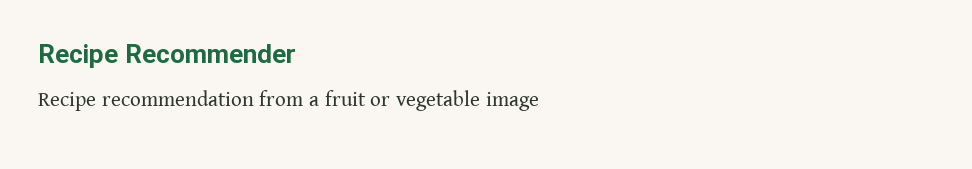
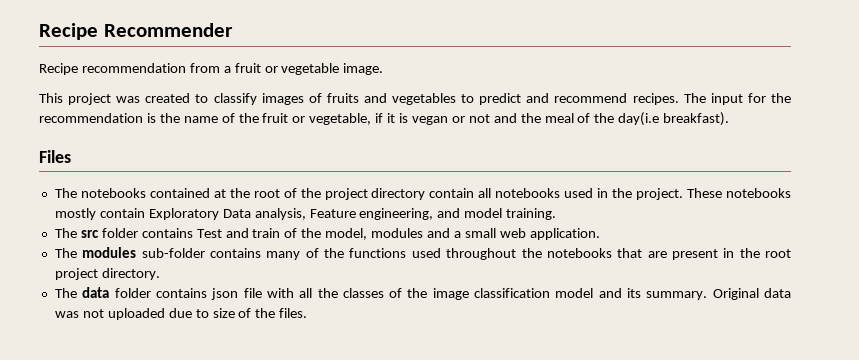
[485,92,539,111] image -> [343,63,384,75] [39,93,791,105] [39,112,730,126] [39,150,71,163] [54,188,791,200] [54,208,557,220] [54,228,600,240] [54,247,792,260] [54,268,160,280] [54,287,791,300] [54,308,308,320] image. // This project was created to classify images of fruits and vegetables to predict and recommend recipes. The input for the recommendation is the name of the fruit or vegetable, if it is vegan or not and the meal of the day(i.e breakfast). // Files // The notebooks contained at the root of the project directory contain all notebooks used in the project. These notebooks mostly contain Exploratory Data analysis, Feature engineering, and model training. // The src folder contains Test and train of the model, modules and a small web application. // The modules sub-folder contains many of the functions used throughout the notebooks that are present in the root project directory. // The data folder contains json file with all the classes of the image classification model and its summary. Original data was not uploaded due to size of the files.

